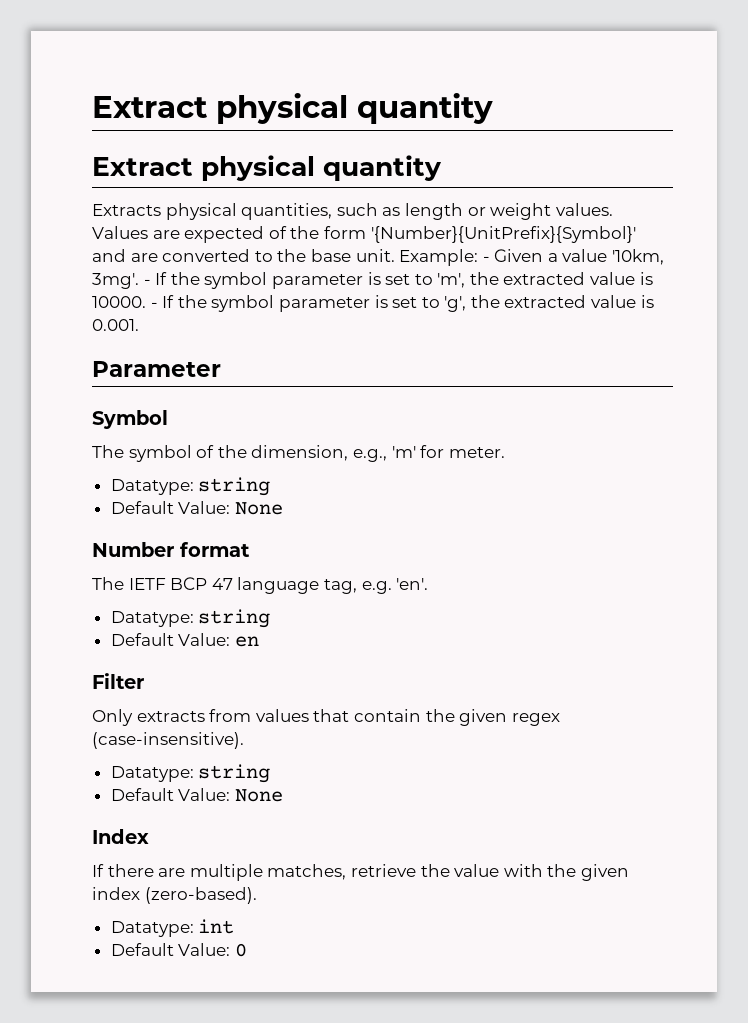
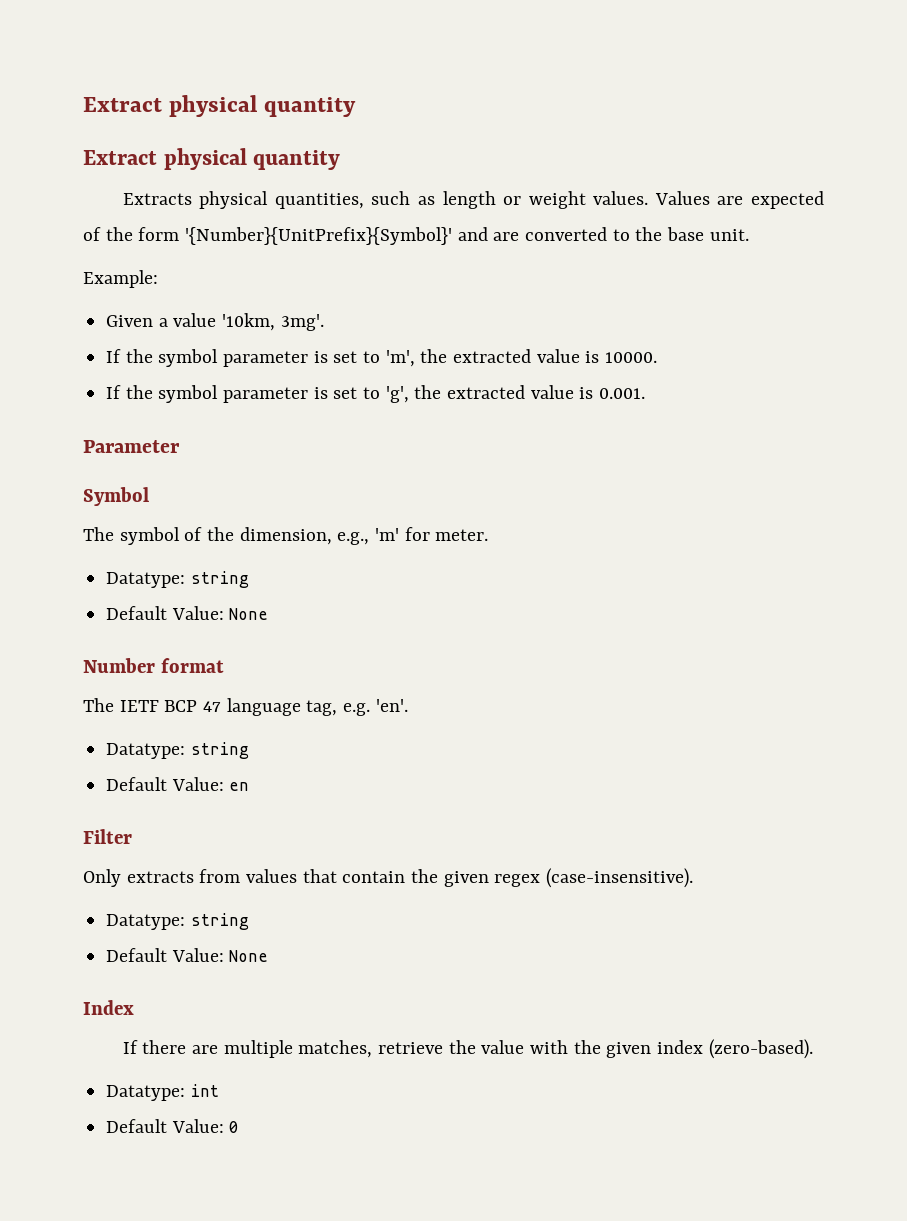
(395, 255) none -> (749, 235) //
[482,256,490,262] - -> (158, 279) //
[143,279,151,285] - -> (324, 322) //
[150,302,158,308] - -> (658, 357) //

